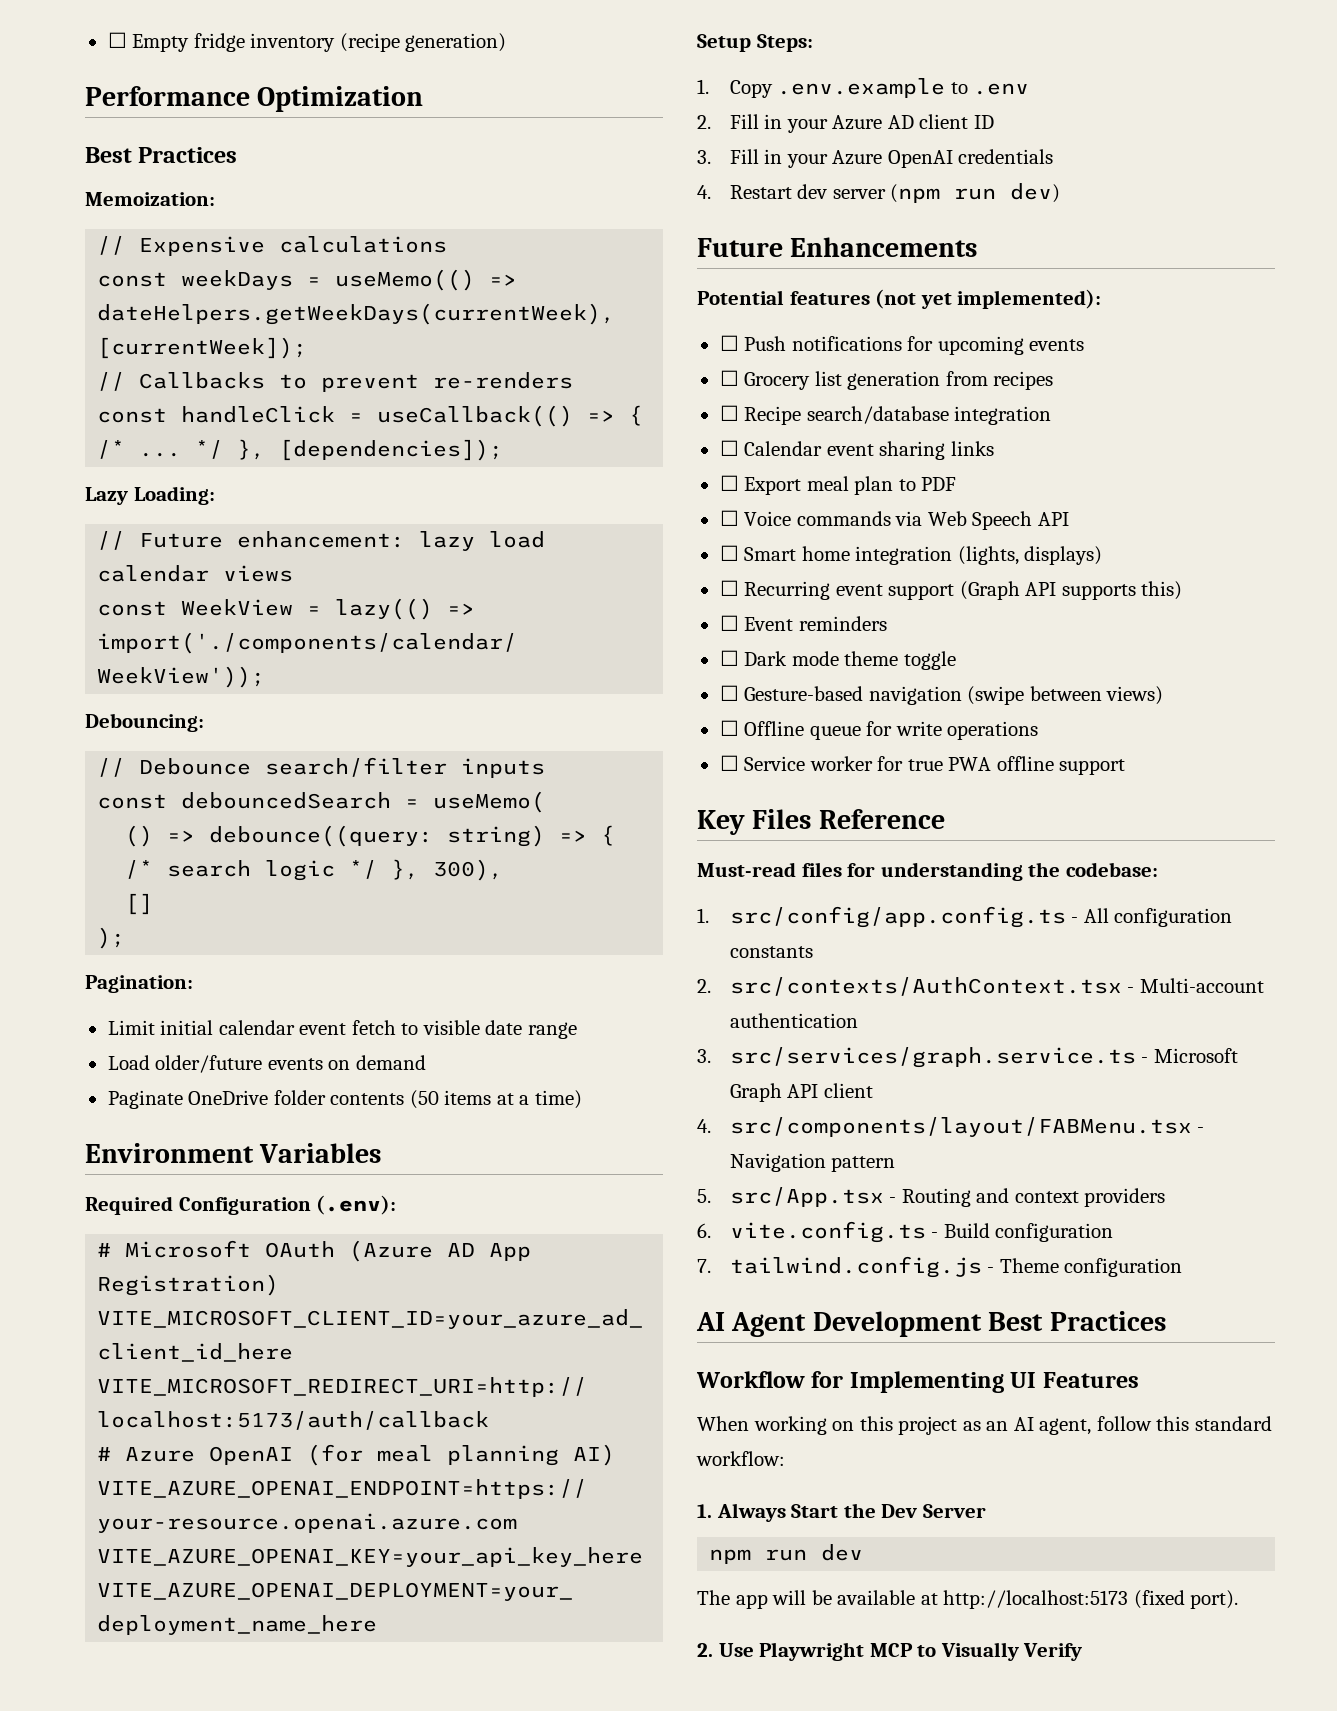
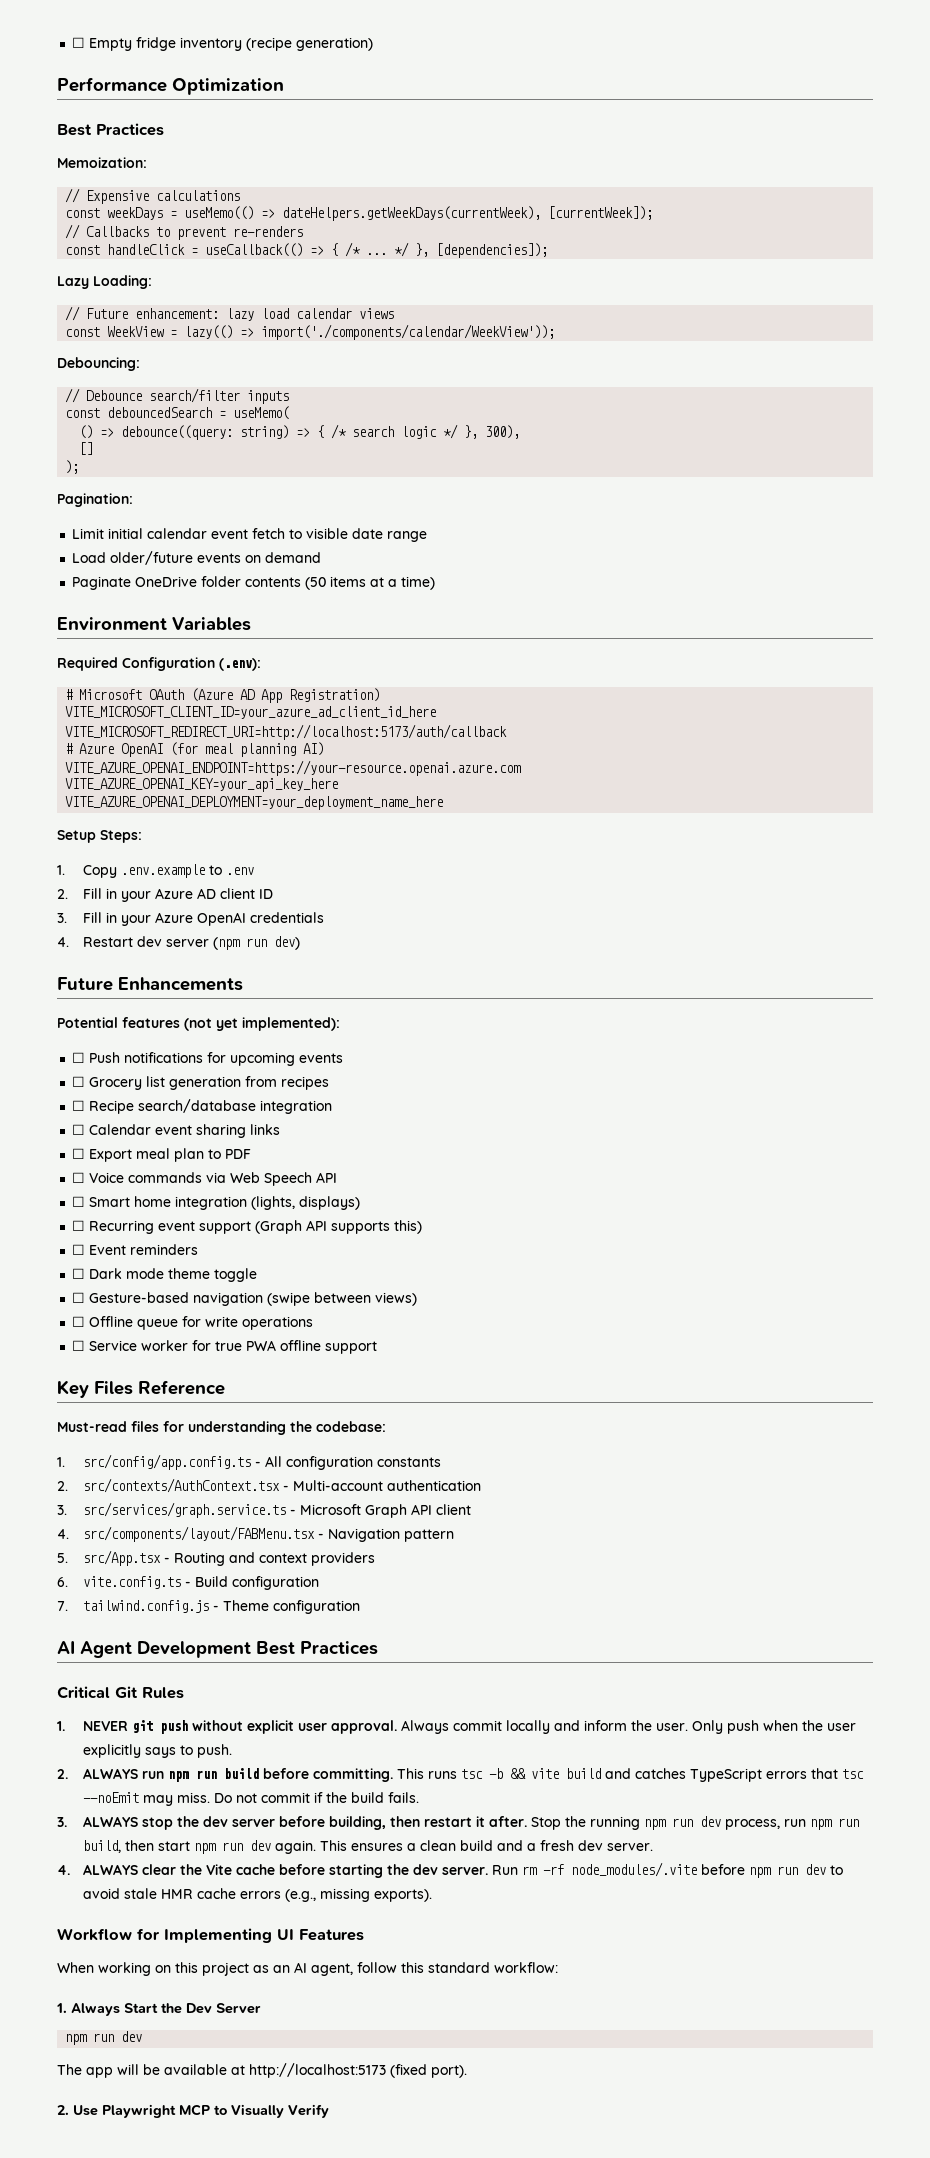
(1166, 1321) none -> [57,1686,184,1699] [57,1720,857,1734] [83,1744,233,1758] [57,1768,865,1782] [83,1792,420,1806] [57,1816,860,1830] [83,1840,654,1854] [57,1862,844,1878] [83,1888,433,1902] // Critical Git Rules // 1. NEVER git push without explicit user approval. Always commit locally and inform the user. Only push when the user explicitly says to push. // 2. ALWAYS run npm run build before committing. This runs tsc -b && vite build and catches TypeScript errors that tsc --noEmit may miss. Do not commit if the build fails. // 3. ALWAYS stop the dev server before building, then restart it after. Stop the running npm run dev process, run npm run build, then start npm run dev again. This ensures a clean build and a fresh dev server. // 4. ALWAYS clear the Vite cache before starting the dev server. Run rm -rf node_modules/.vite before npm run dev to avoid stale HMR cache errors (e.g., missing exports).

